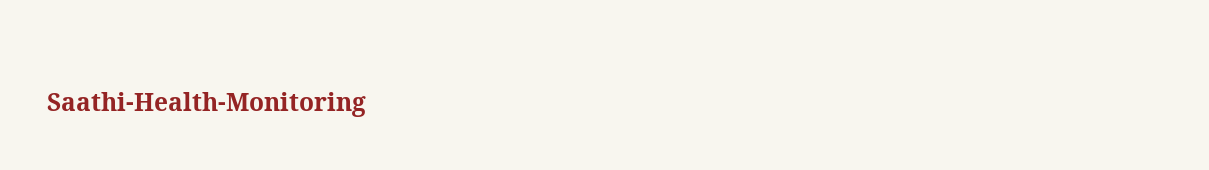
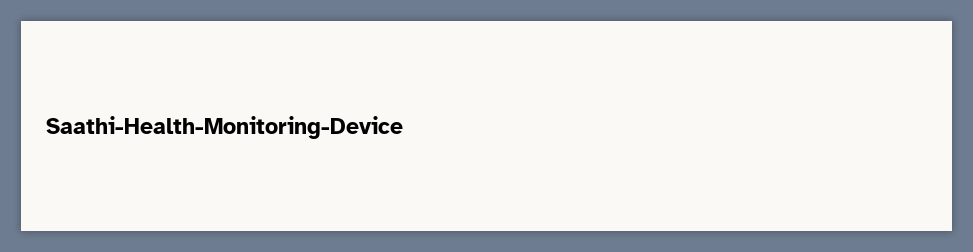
[47,92,366,117] Saathi-Health-Monitoring -> [46,116,403,139] Saathi-Health-Monitoring-Device

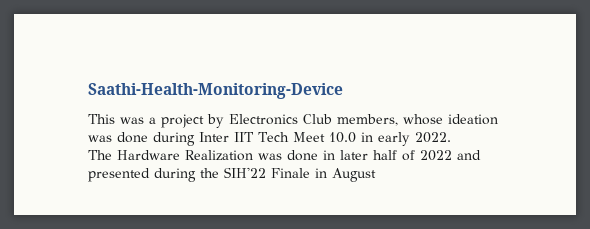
(403, 127) none -> [88,114,498,128] [88,132,451,146] [88,150,481,161] [88,167,376,182] // This was a project by Electronics Club members, whose ideation was done during Inter IIT Tech Meet 10.0 in early 2022. // The Hardware Realization was done in later half of 2022 and presented during the SIH'22 Finale in August

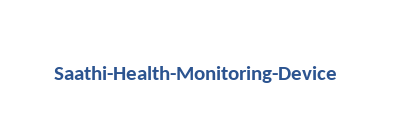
[88,114,498,128] [88,132,451,146] [88,150,481,161] [88,167,376,182] // This was a project by Electronics Club members, whose ideation was done during Inter IIT Tech Meet 10.0 in early 2022. // The Hardware Realization was done in later half of 2022 and presented during the SIH'22 Finale in August -> (337, 74) none

